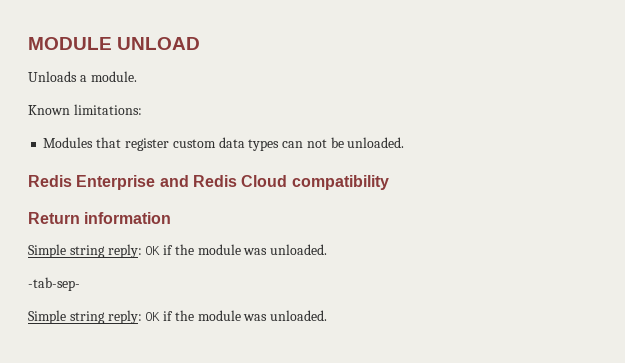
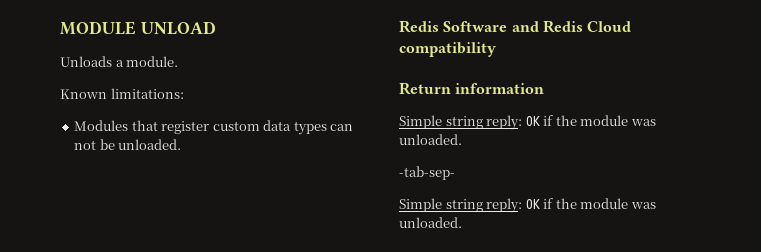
[76,175,156,190] Enterprise -> [443,21,508,32] Software

